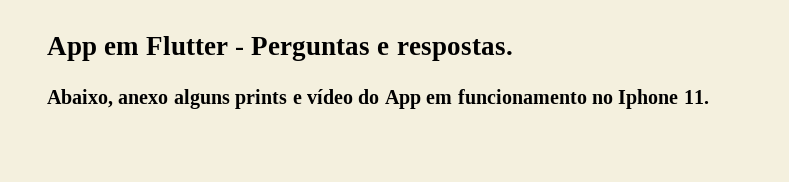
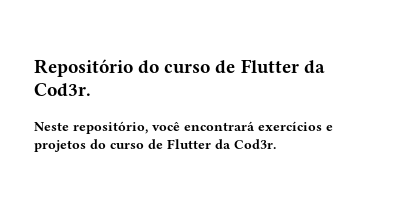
[47,36,513,61] [47,89,709,109] App em Flutter - Perguntas e respostas. // Abaixo, anexo alguns prints e vídeo do App em funcionamento no Iphone 11. -> [34,59,325,77] [34,83,91,97] [34,121,333,134] [34,139,276,152] Repositório do curso de Flutter da Cod3r. // Neste repositório, você encontrará exercícios e projetos do curso de Flutter da Cod3r.

